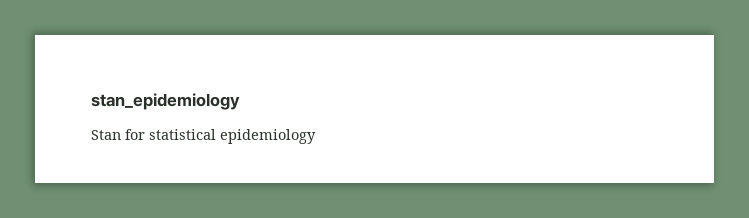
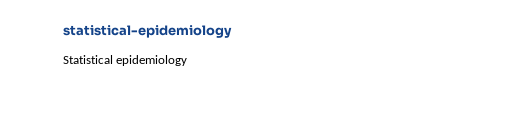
[91,93,240,110] [91,129,216,140] stan_epidemiology // Stan for statistical -> [63,25,232,38] [63,55,113,64] statistical-epidemiology // Statistical

